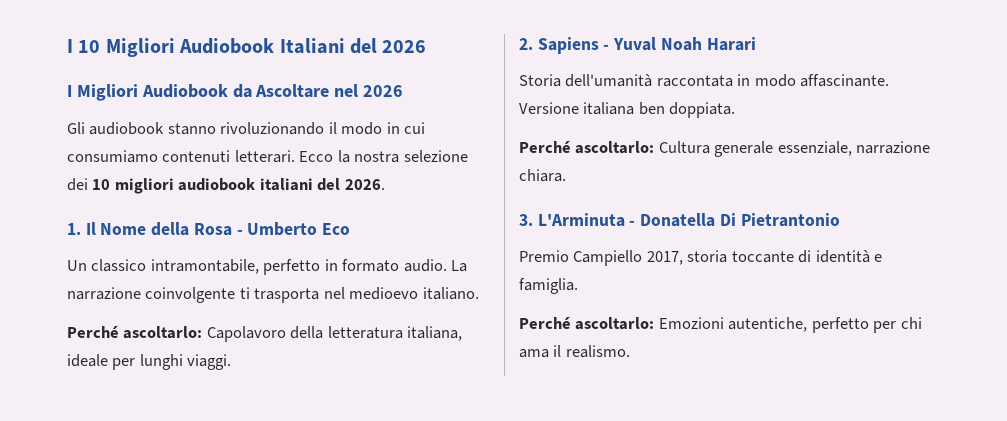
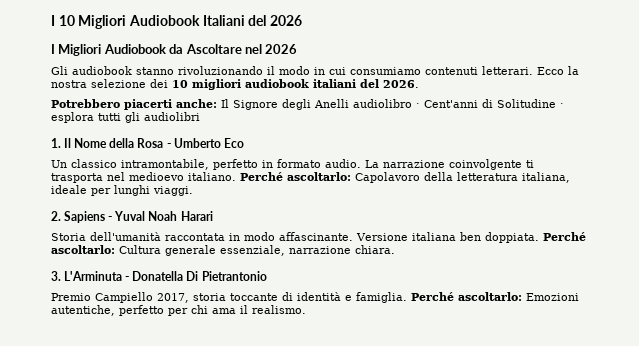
(385, 184) none -> [51,99,564,110] [51,112,200,123] // Potrebbero piacerti anche: Il Signore degli Anelli audiolibro · Cent'anni di Solitudine · esplora tutti gli audiolibri
(479, 293) // -> (236, 176) none
(736, 110) // -> (539, 237) none
(578, 286) // -> (407, 297) none

